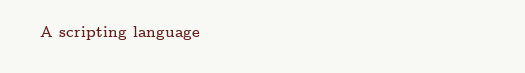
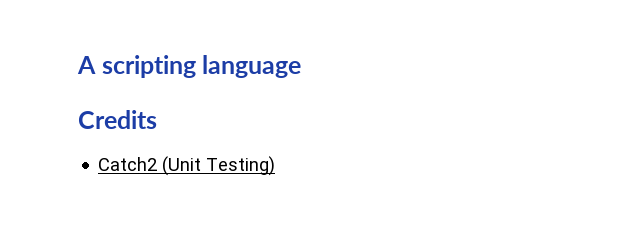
(200, 33) none -> [78,110,157,129] [98,156,276,176] // Credits // Catch2 (Unit Testing)

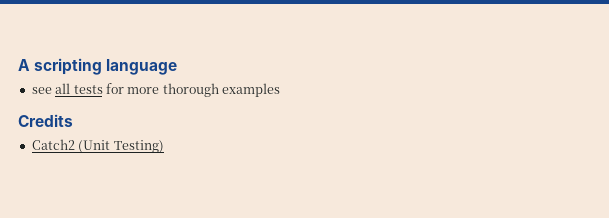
(302, 66) none -> [31,83,280,97] // see all tests for more thorough examples

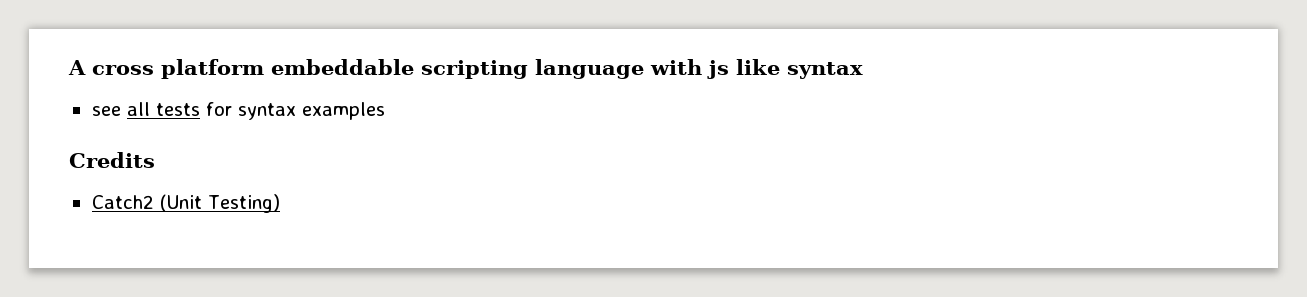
(30, 65) none -> [92,59,414,79] cross platform embeddable
(178, 67) none -> [650,59,863,79] with js like syntax
[127,83,219,97] more thorough -> [237,103,296,120] syntax

